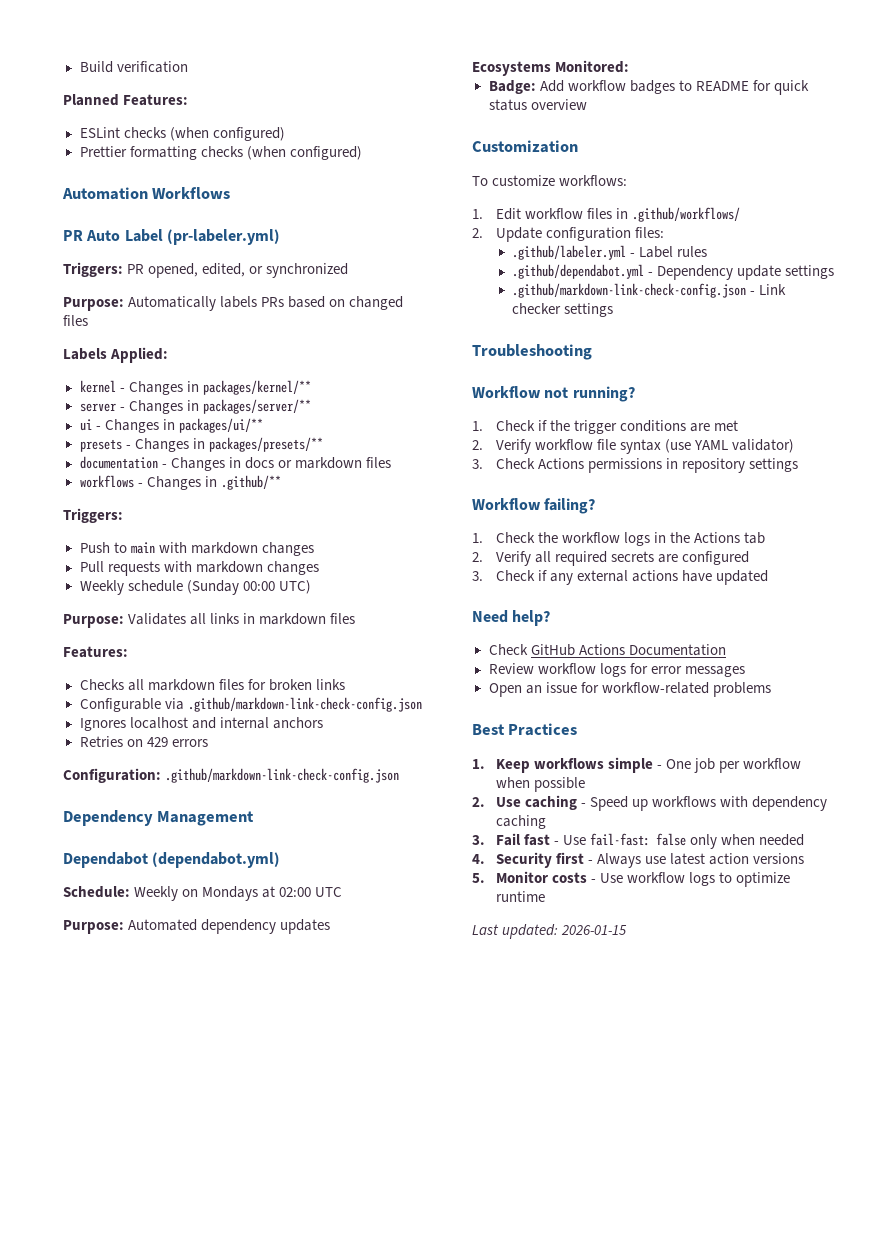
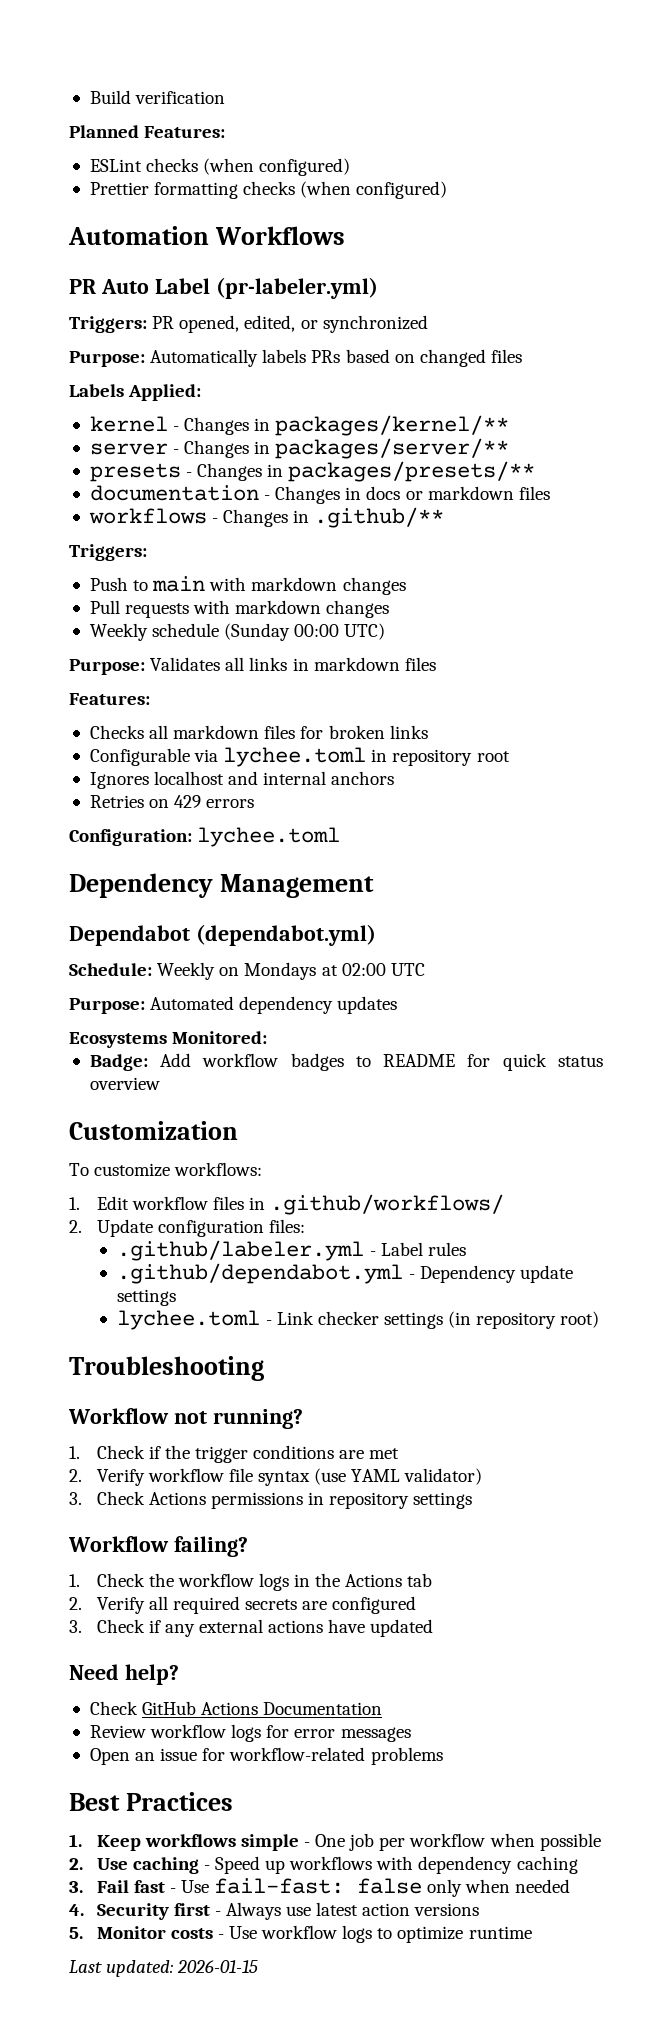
[79,418,263,433] // ui - Changes in packages/ui/** -> (510, 448) none
[187,697,422,712] .github/markdown-link-check-config.json -> [223,747,510,767] lychee.toml in repository root
[165,768,400,783] .github/markdown-link-check-config.json -> [197,827,341,847] lychee.toml
[512,283,747,298] .github/markdown-link-check-config.json -> [117,1310,261,1330] lychee.toml
(614, 310) none -> [448,1311,600,1329] (in repository root)

